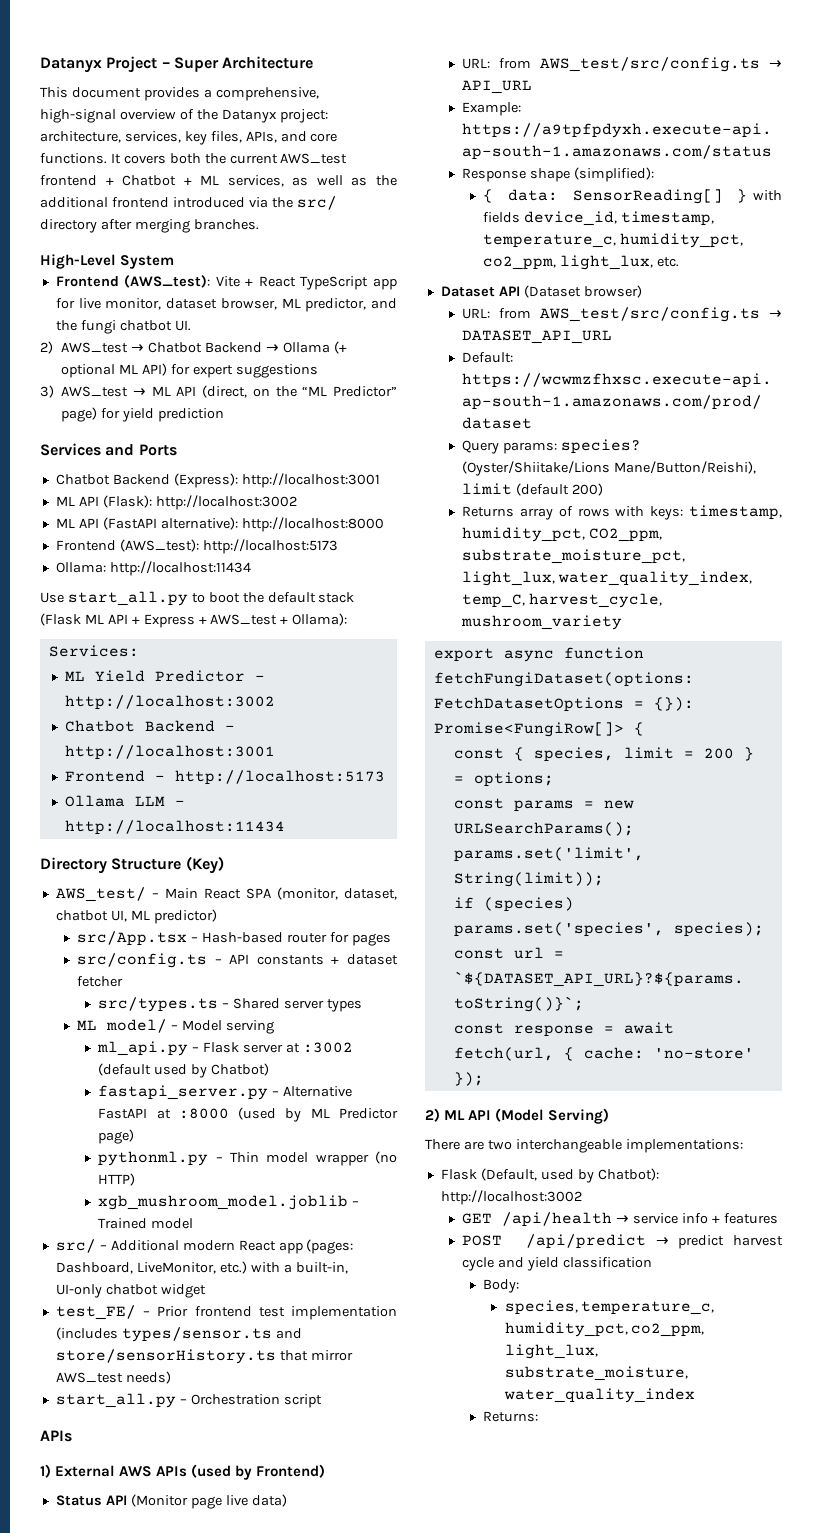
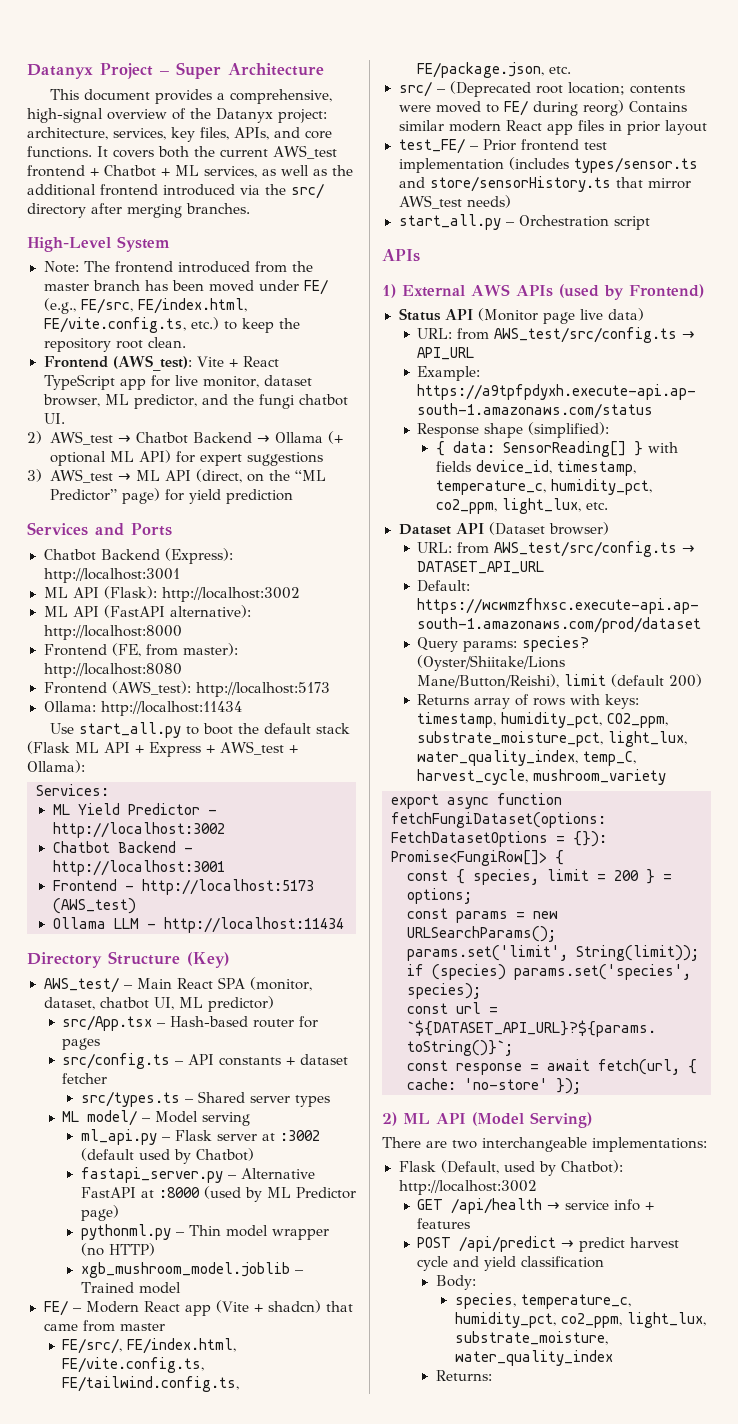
(175, 262) none -> [43,261,313,273] [43,279,328,295] [43,298,247,314] [43,317,300,333] [43,337,186,352] // Note: The frontend introduced from the master branch has been moved under FE/ (e.g., FE/src, FE/index.html, FE/vite.config.ts, etc.) to keep the repository root clean.
(384, 524) none -> [43,643,238,657] [43,663,182,678] // Frontend (FE, from master): http://localhost:8080
(385, 777) none -> [52,898,136,914] (AWS_test)
[55,1239,354,1254] [55,1261,348,1274] [55,1284,206,1298] src/ – Additional modern React app (pages: Dashboard, LiveMonitor, etc.) with a built-in, UI-only chatbot widget -> [43,1300,353,1316] [43,1320,165,1332] [62,1338,237,1354] [62,1357,205,1373] [62,1376,240,1392] [417,62,572,78] [398,81,685,97] [398,100,687,116] [398,120,707,135] FE/ – Modern React app (Vite + shadcn) that came from master // FE/src/, FE/index.html, FE/vite.config.ts, FE/tailwind.config.ts, FE/package.json, etc. // src/ – (Deprecated root location; contents were moved to FE/ during reorg) Contains similar modern React app files in prior layout

